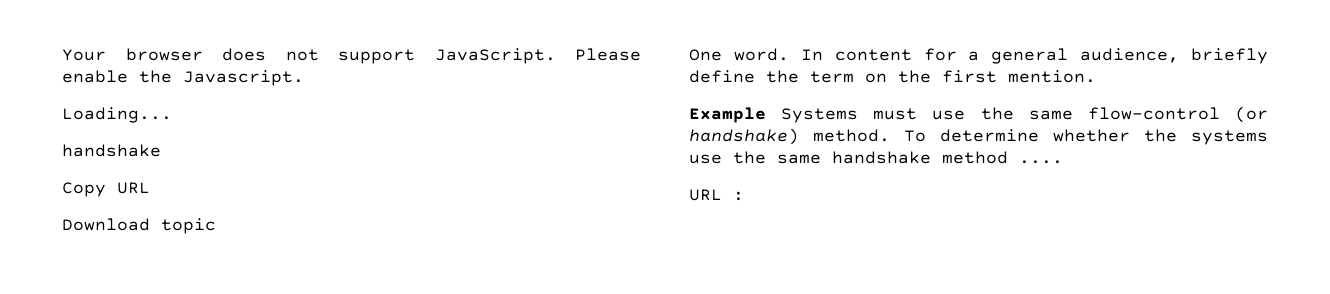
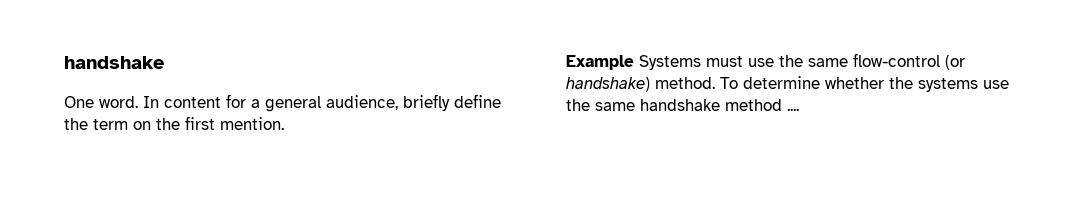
[62,48,641,64] [62,70,304,86] [62,107,172,123] [62,144,161,157] [62,182,150,197] [62,218,216,234] Your browser does not support JavaScript. Please enable the Javascript. // Loading... // handshake // Copy URL // Download topic -> [64,56,164,69] handshake
[689,189,744,201] // URL : -> (799, 109) none

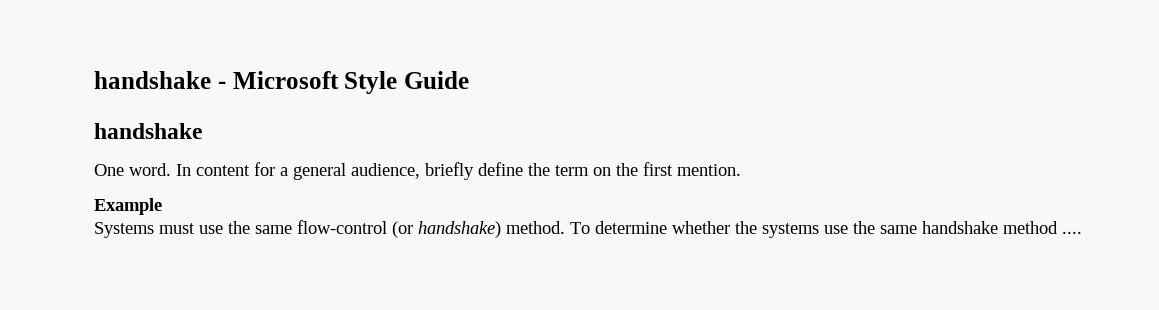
[64,56,164,69] handshake -> [94,71,469,94] [94,123,202,139] handshake - Microsoft Style Guide // handshake
(634, 62) none -> (162, 206) //

